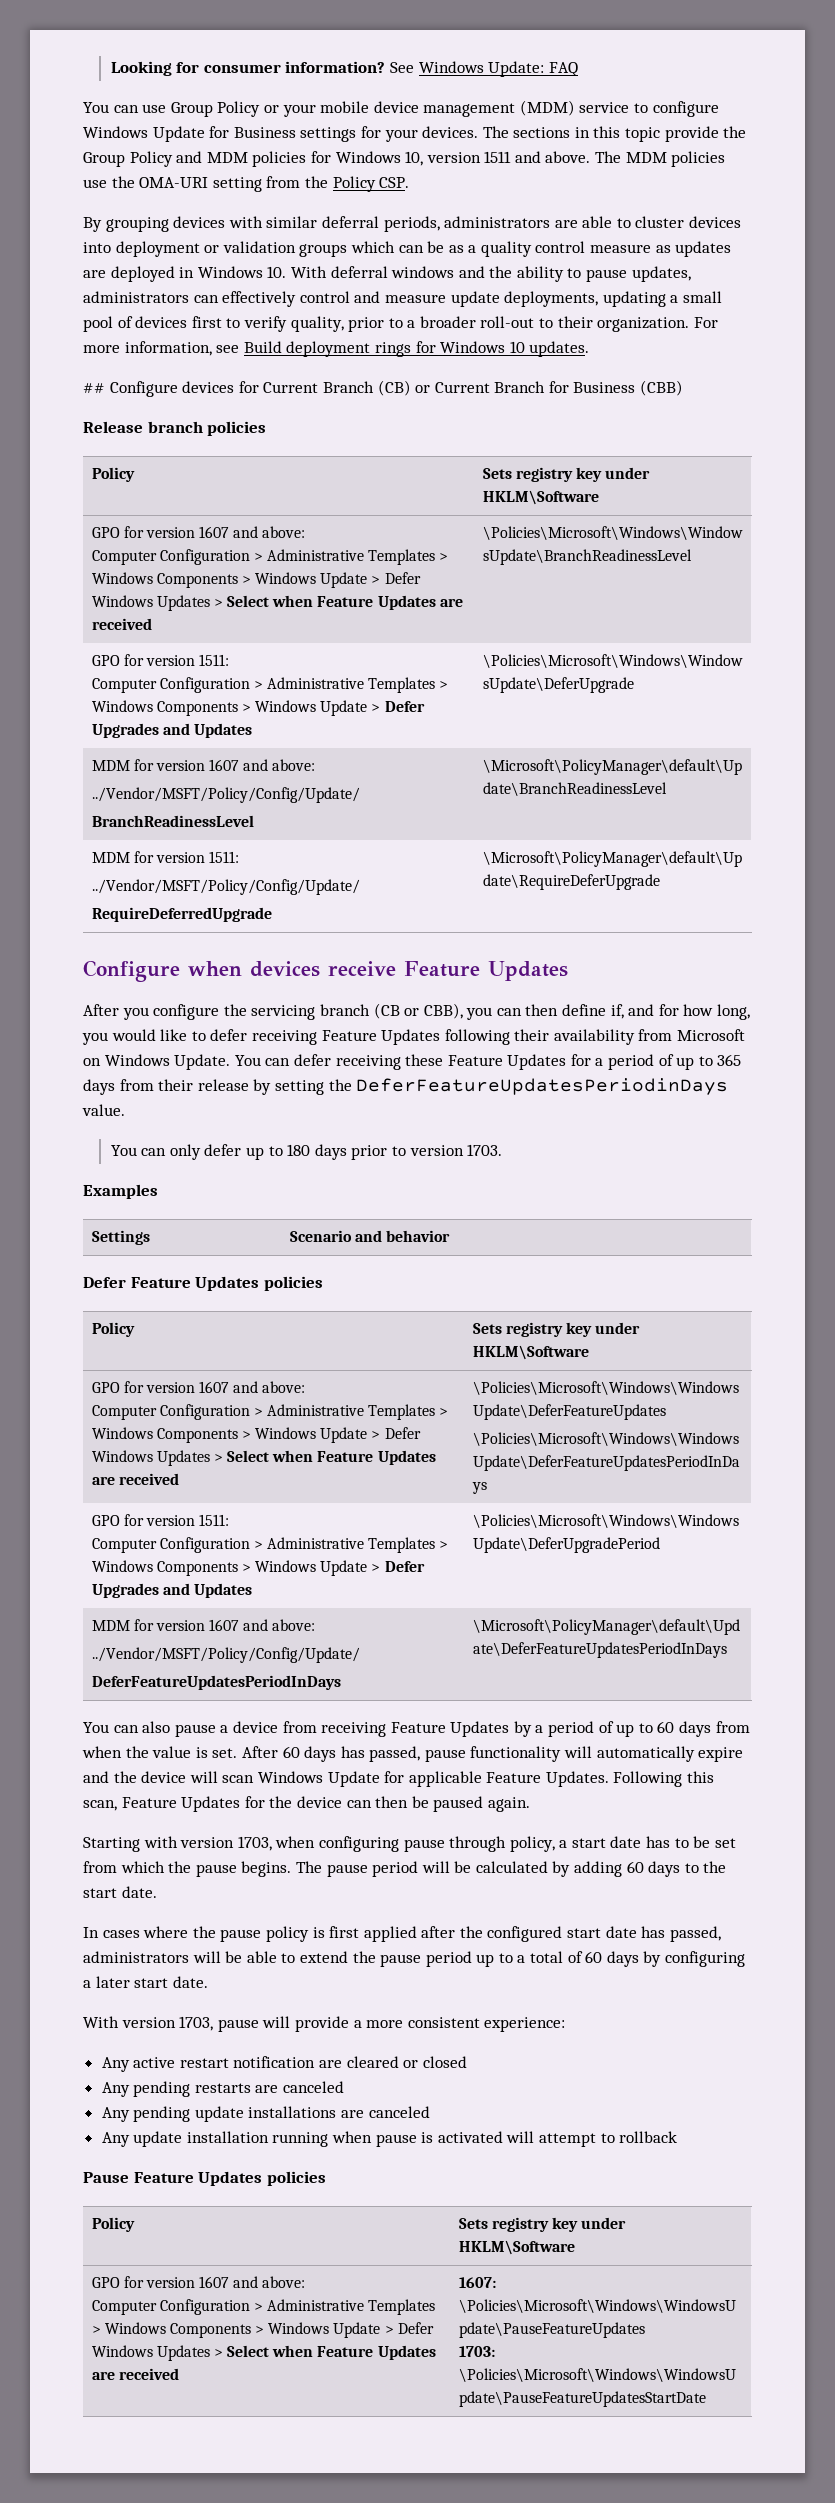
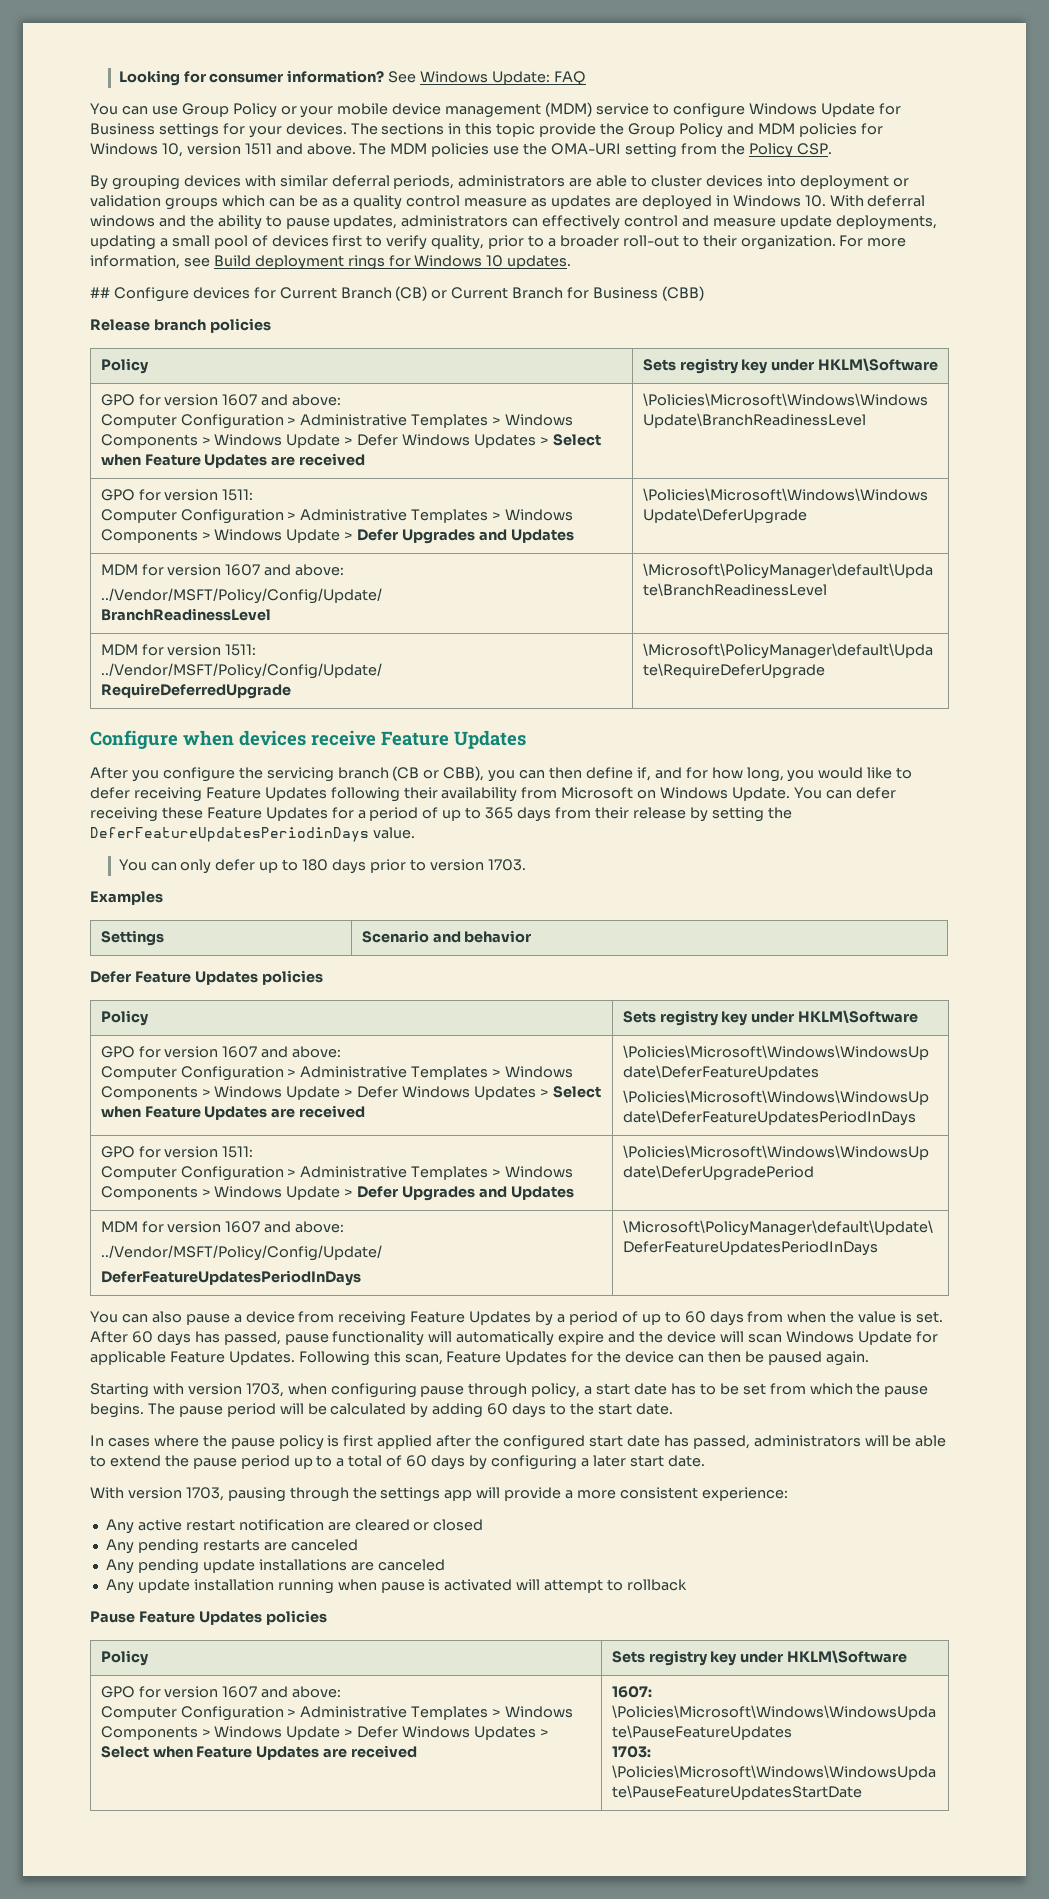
[217,2019,259,2032] pause -> [227,1487,473,1502] pausing through the settings app

